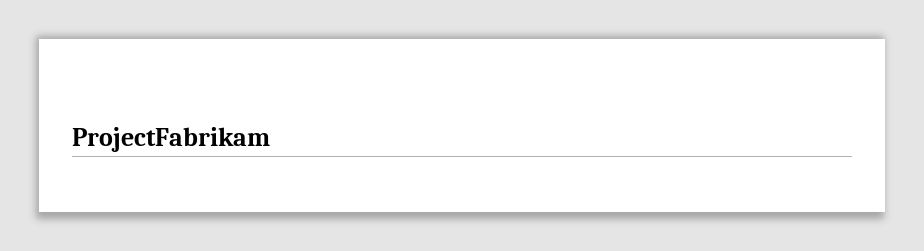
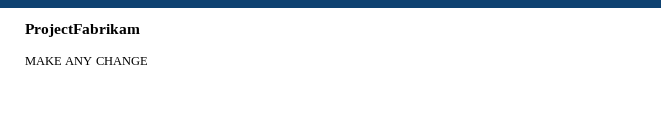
(270, 139) none -> [25,57,148,65] // MAKE ANY CHANGE

